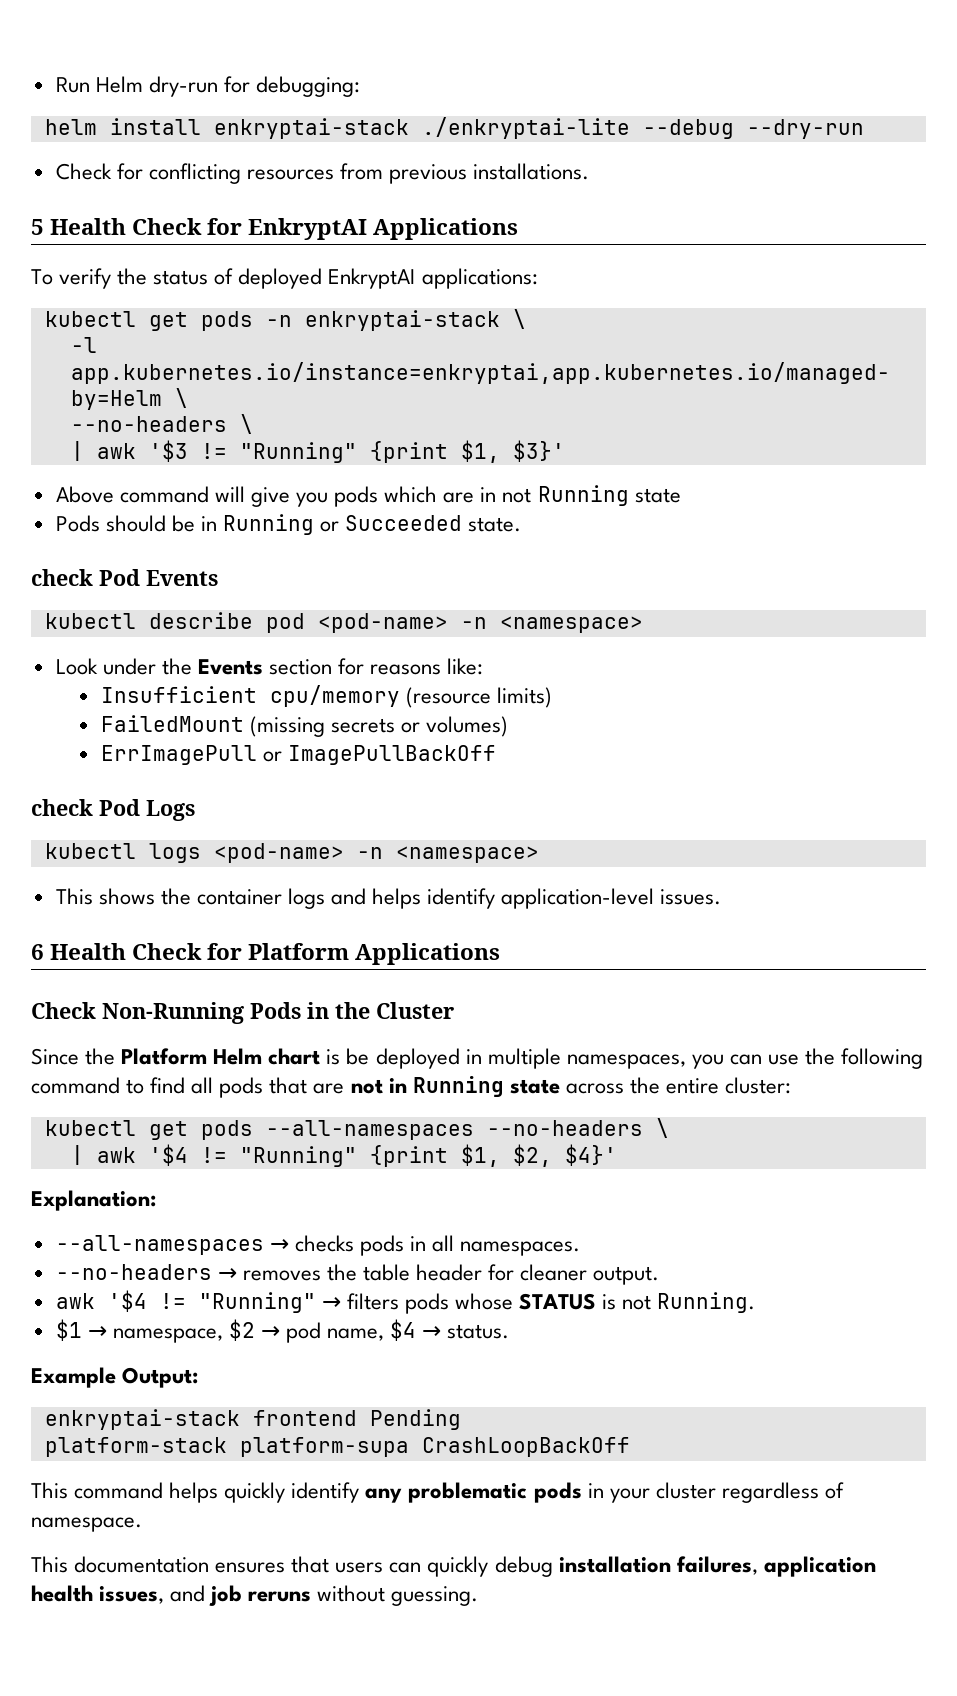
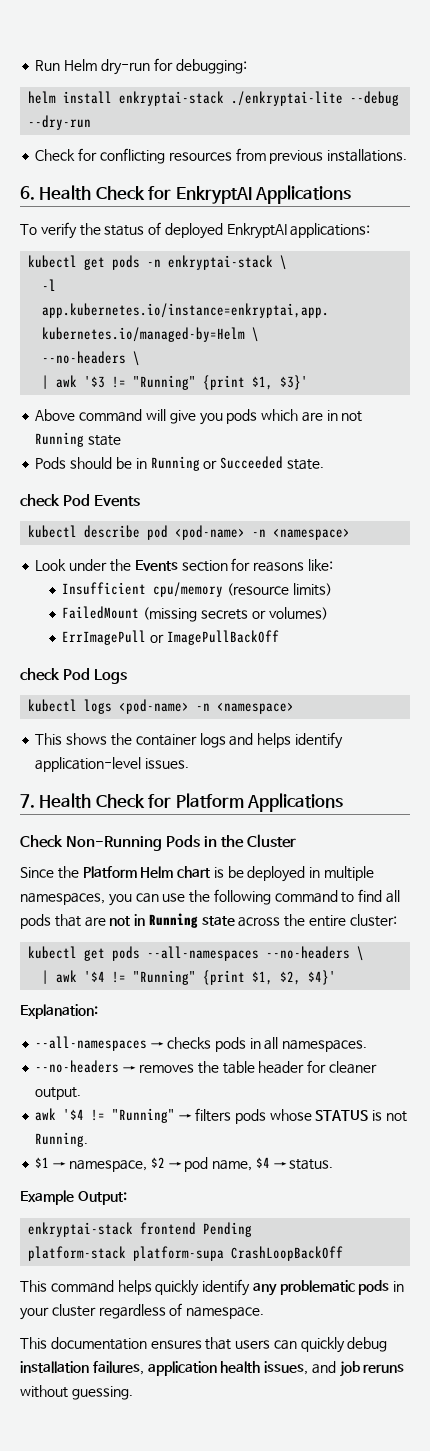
[31,219,44,235] 5 -> [20,186,35,200] 6.
[31,944,44,960] 6 -> [20,794,35,808] 7.

